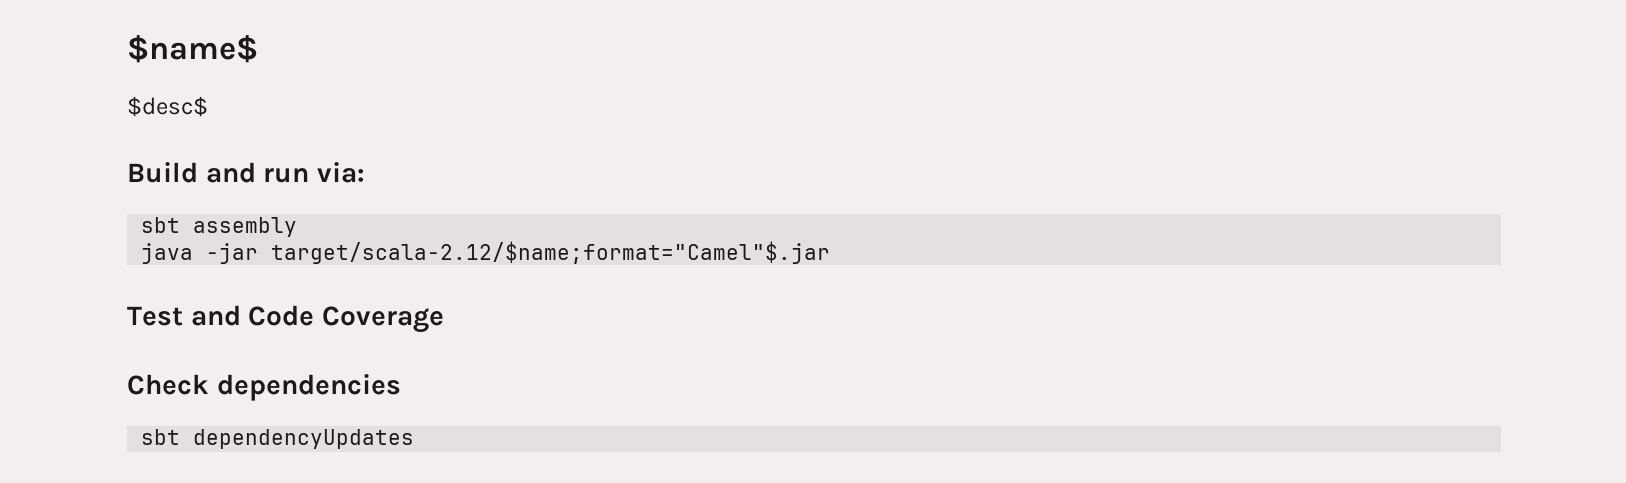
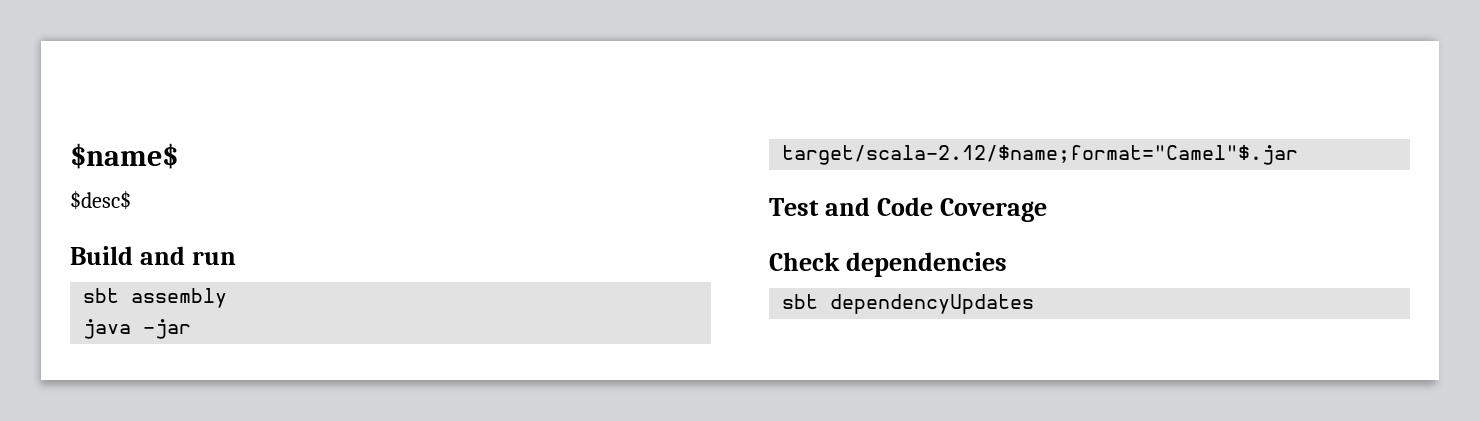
[316,162,365,183] via: -> (236, 258) none

